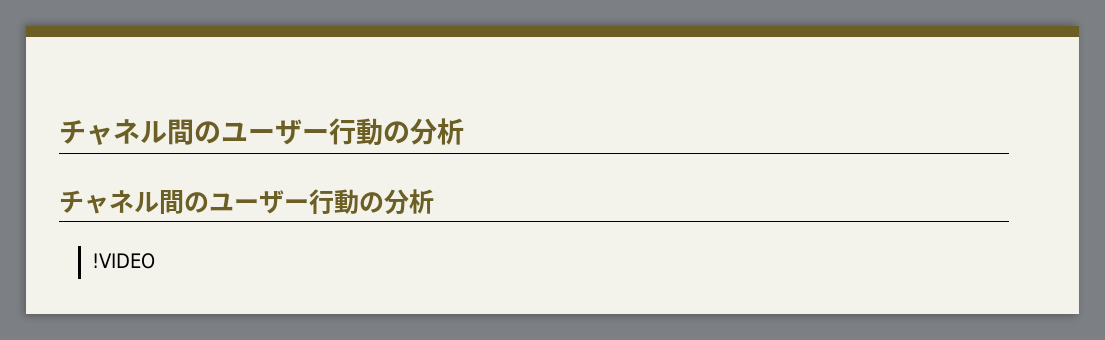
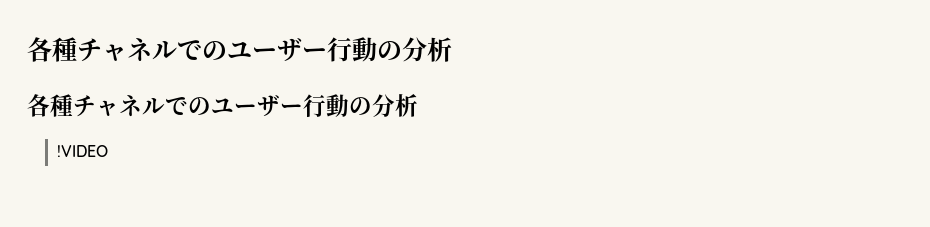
[59,118,464,145] [59,190,184,214] チャネル間のユーザー行動の分析 // チャネル間 -> [27,37,452,62] [27,94,188,117] 各種チャネルでのユーザー行動の分析 // 各種チャネルで

